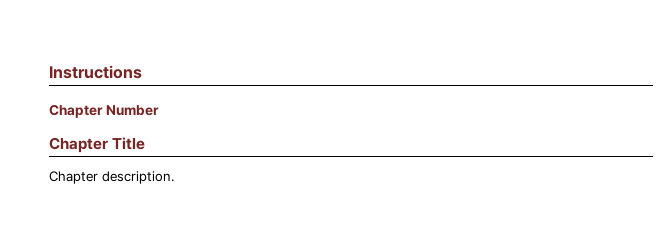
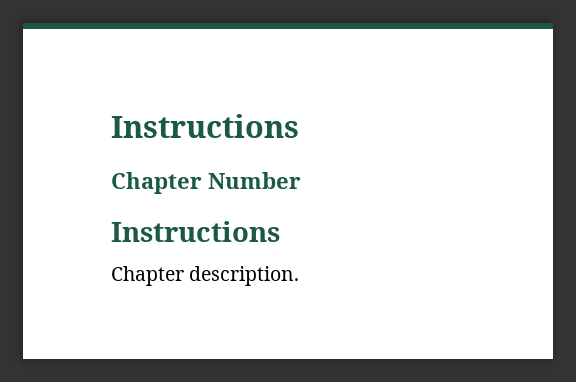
[49,137,146,153] Chapter Title -> [111,221,280,242] Instructions

